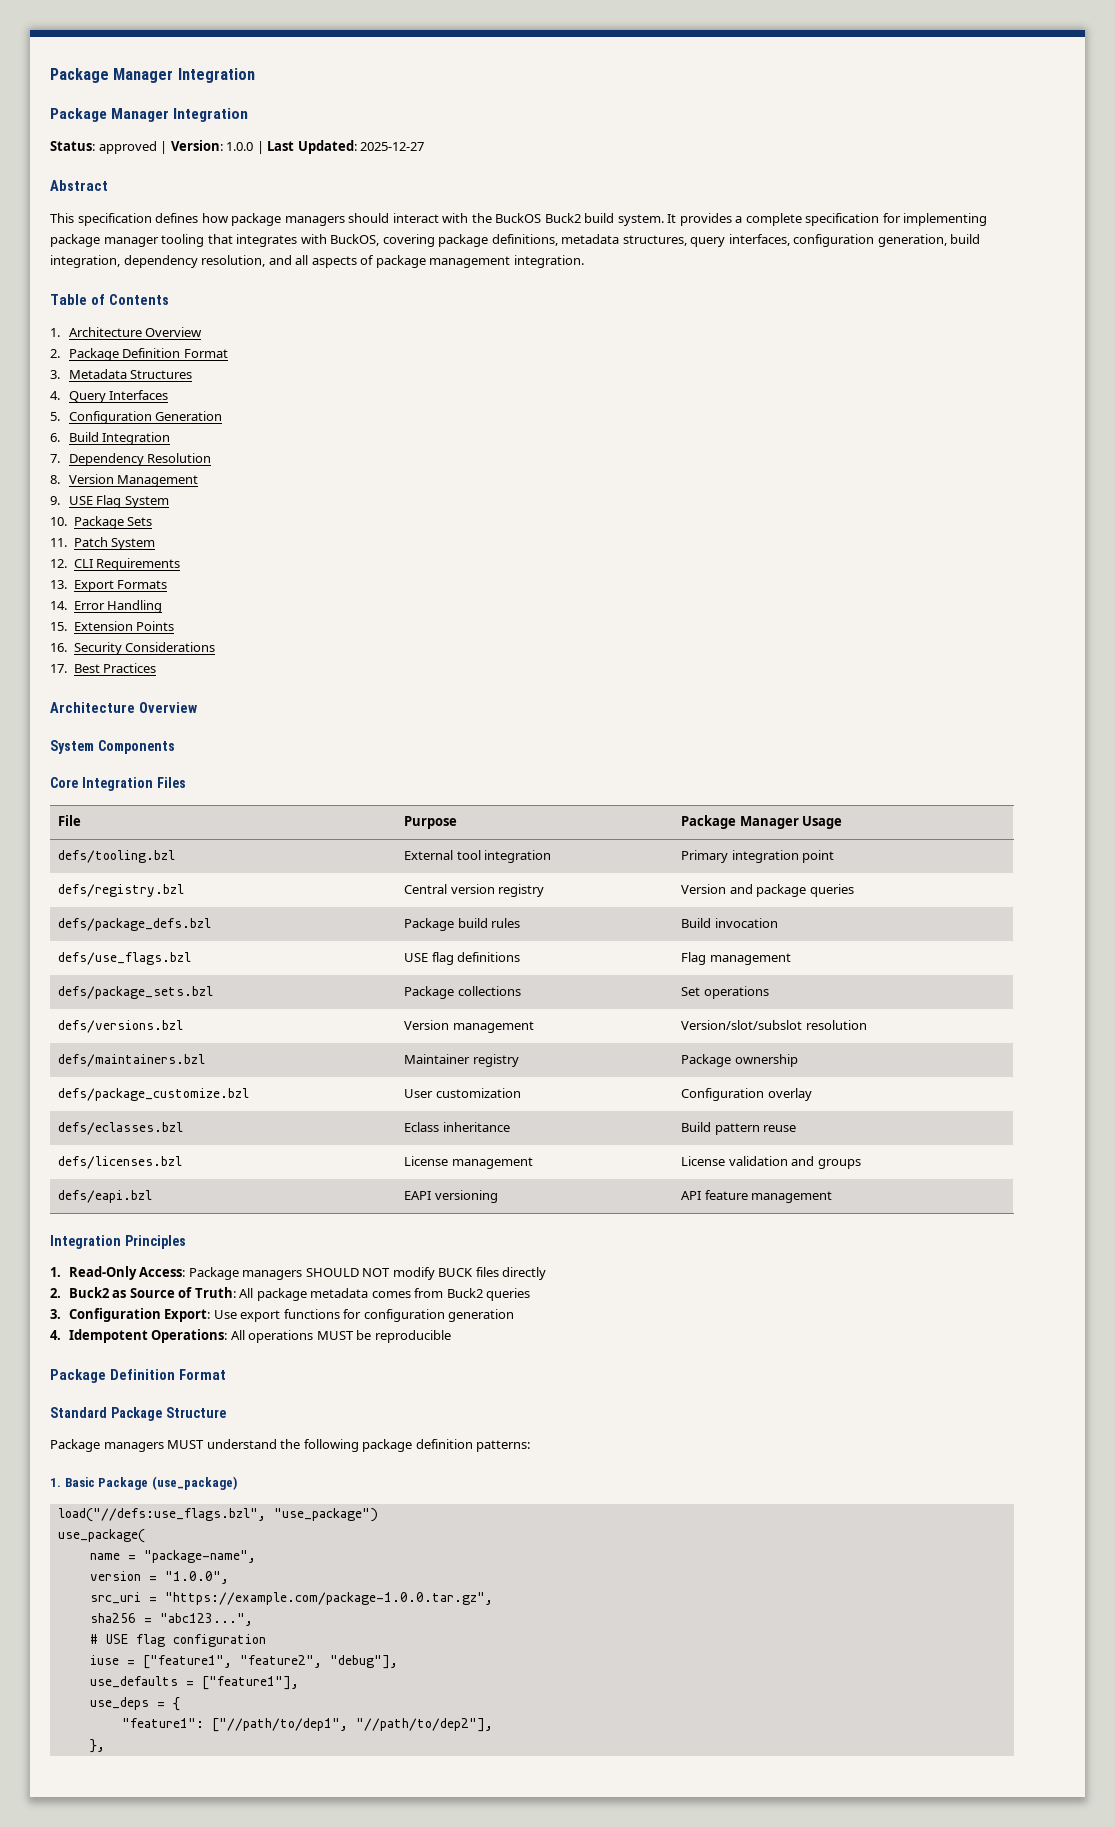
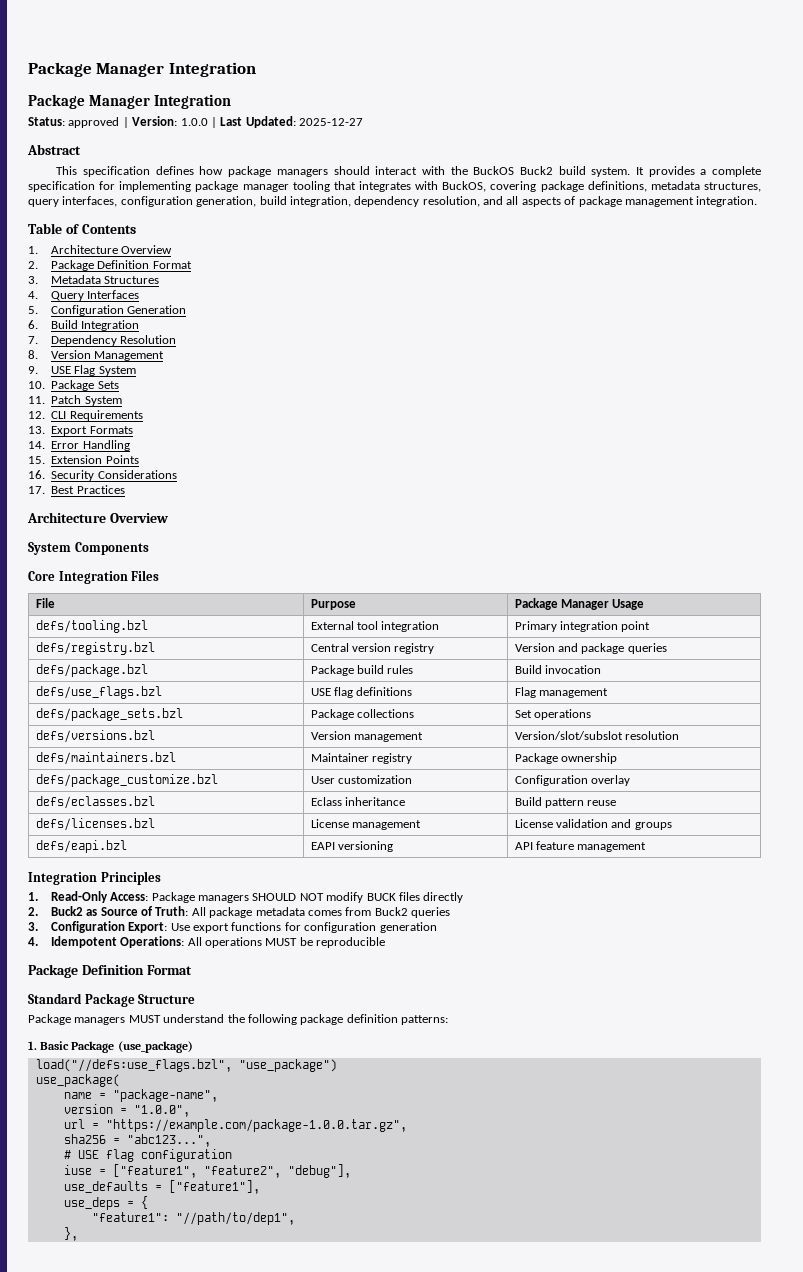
[58,918,212,931] defs/package_defs.bzl -> [35,664,148,677] defs/package.bzl
[89,1592,141,1604] src_uri -> [63,1119,85,1129] url
[211,1718,493,1732] ["//path/to/dep1", "//path/to/dep2"], -> [175,1212,295,1225] "//path/to/dep1",

